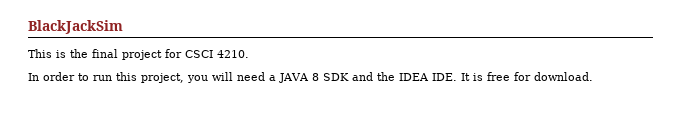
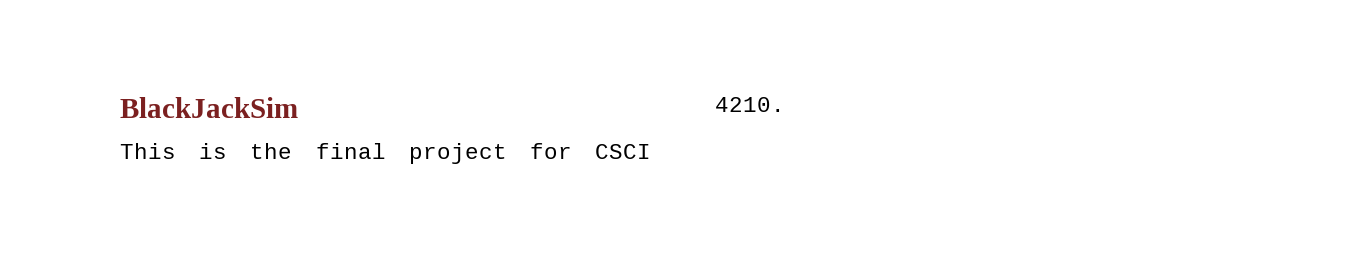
[28,72,593,83] // In order to run this project, you will need a JAVA 8 SDK and the IDEA IDE. It is free for download. -> (785, 104) none

